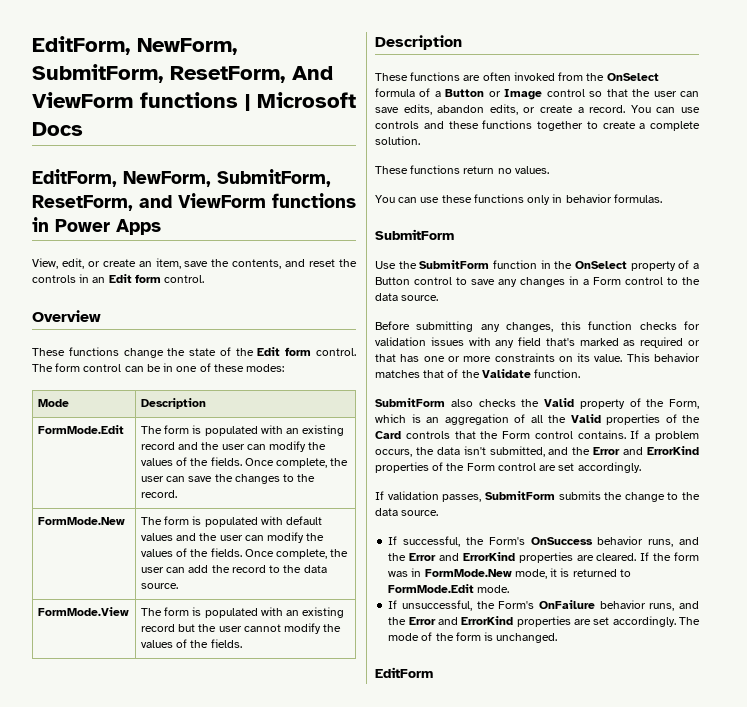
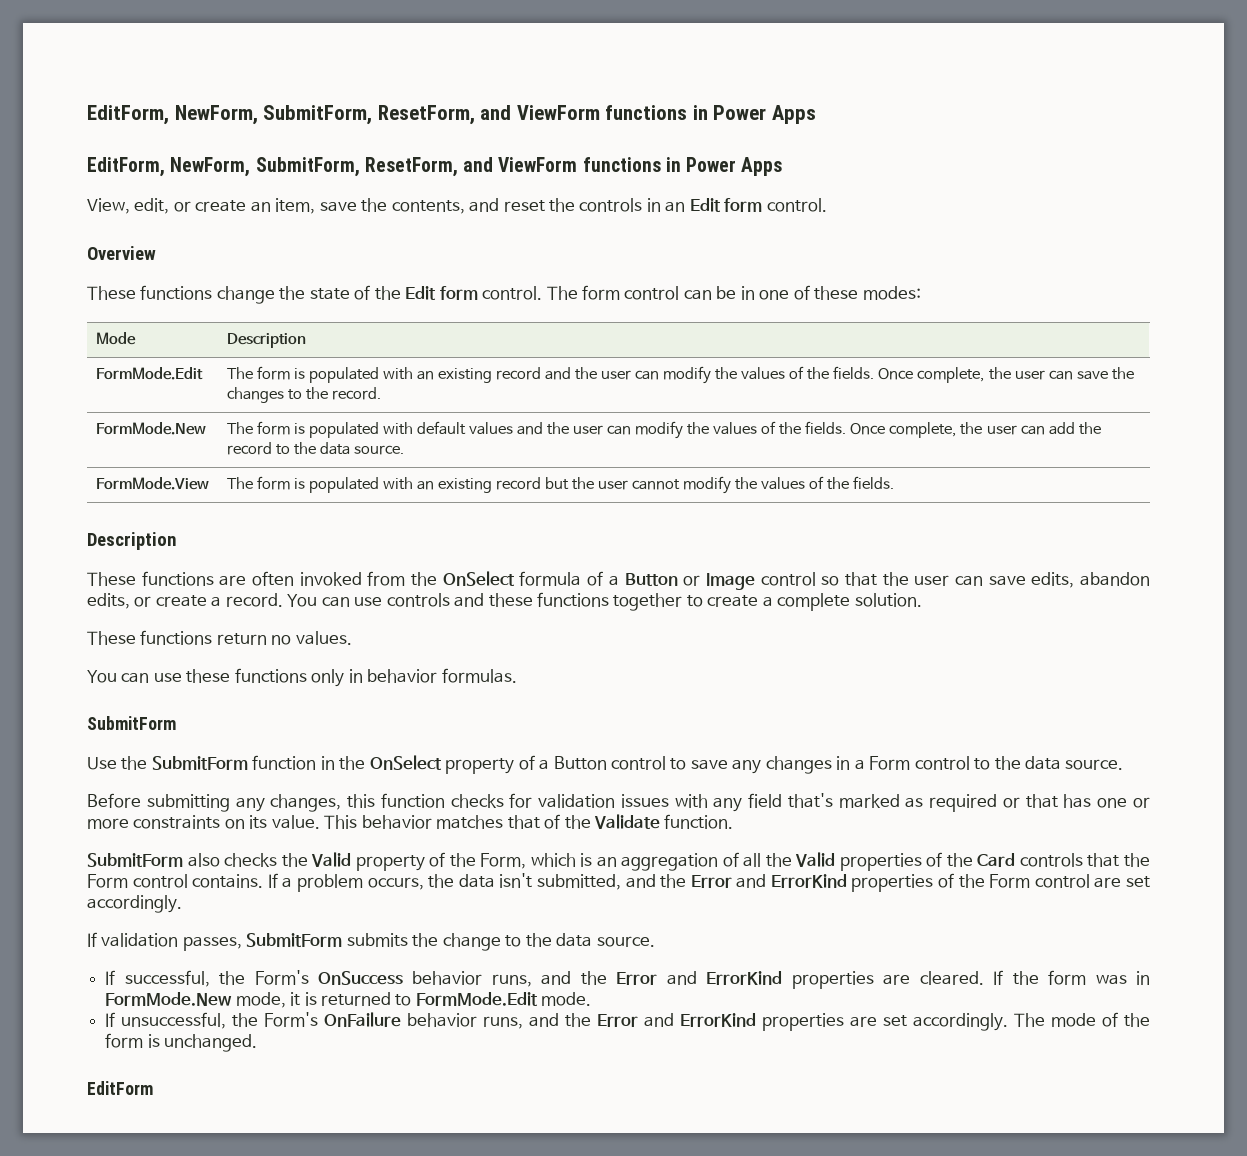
[32,36,237,55] [32,64,333,83] [32,92,356,111] [32,122,83,136] EditForm, NewForm, SubmitForm, ResetForm, And ViewForm functions | Microsoft Docs -> [87,105,816,125] EditForm, NewForm, SubmitForm, ResetForm, and ViewForm functions in Power Apps

